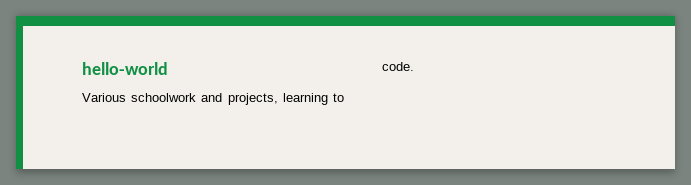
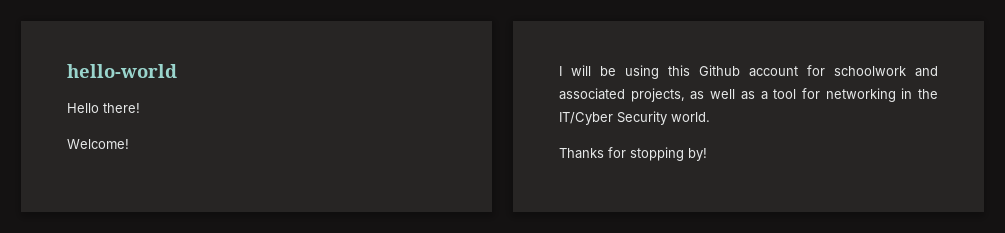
[82,93,344,105] [382,62,414,71] Various schoolwork and projects, learning to code. -> [67,103,140,113] [67,139,129,149] [559,65,938,79] [559,88,938,102] [559,111,710,125] [559,147,707,161] Hello there! // Welcome! // I will be using this Github account for schoolwork and associated projects, as well as a tool for networking in the IT/Cyber Security world. // Thanks for stopping by!

